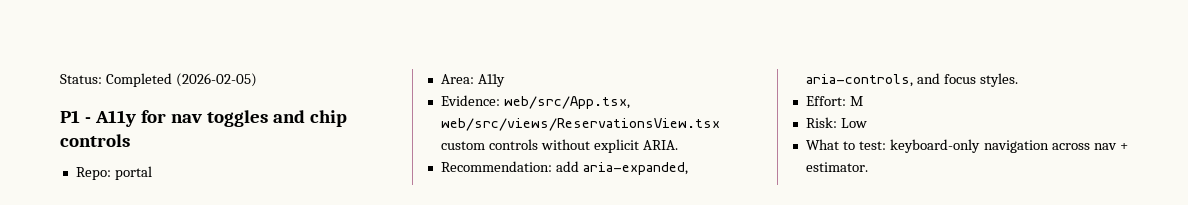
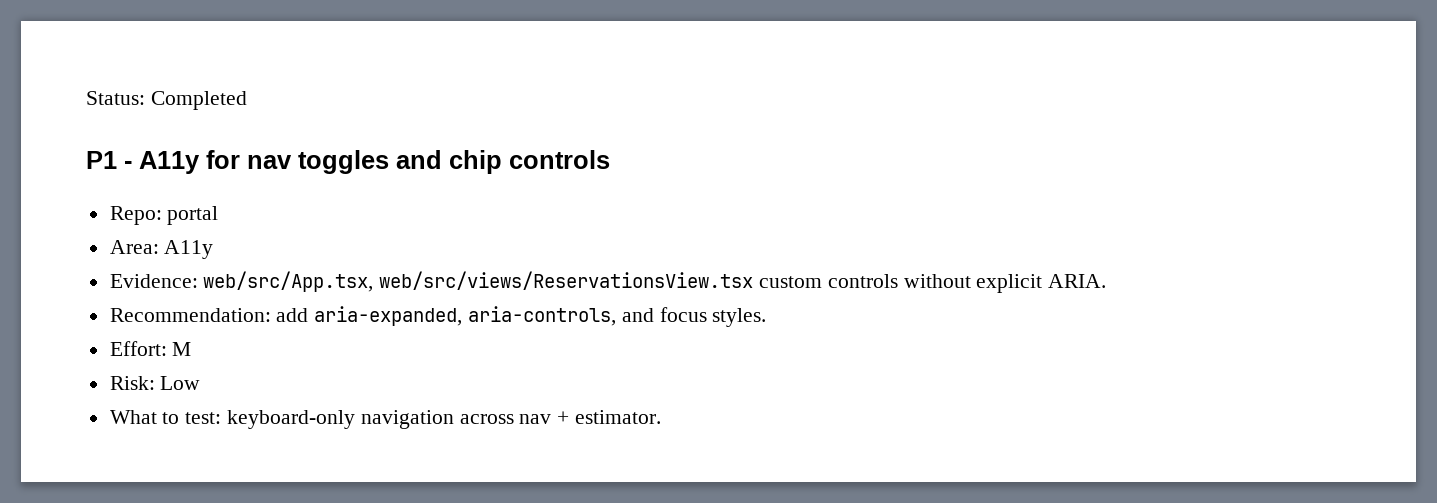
[175,73,257,87] (2026-02-05) -> (247, 100) none

